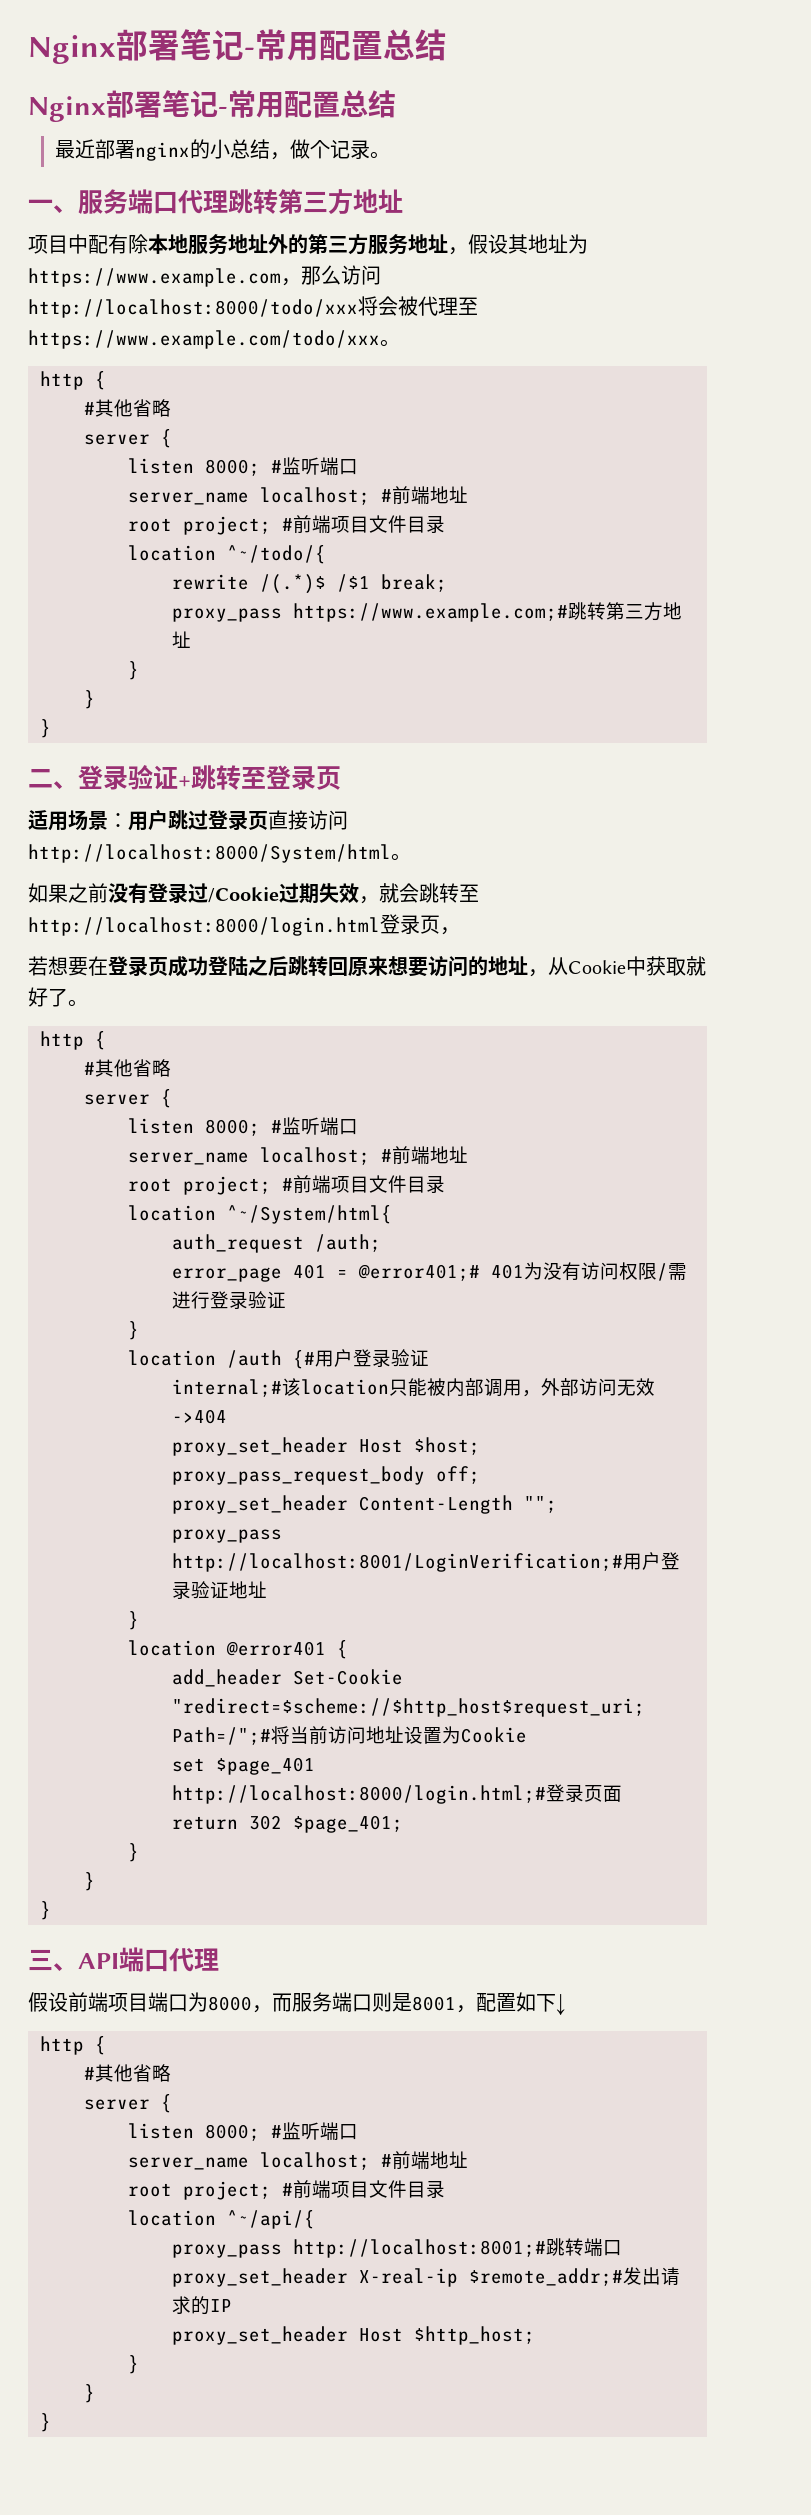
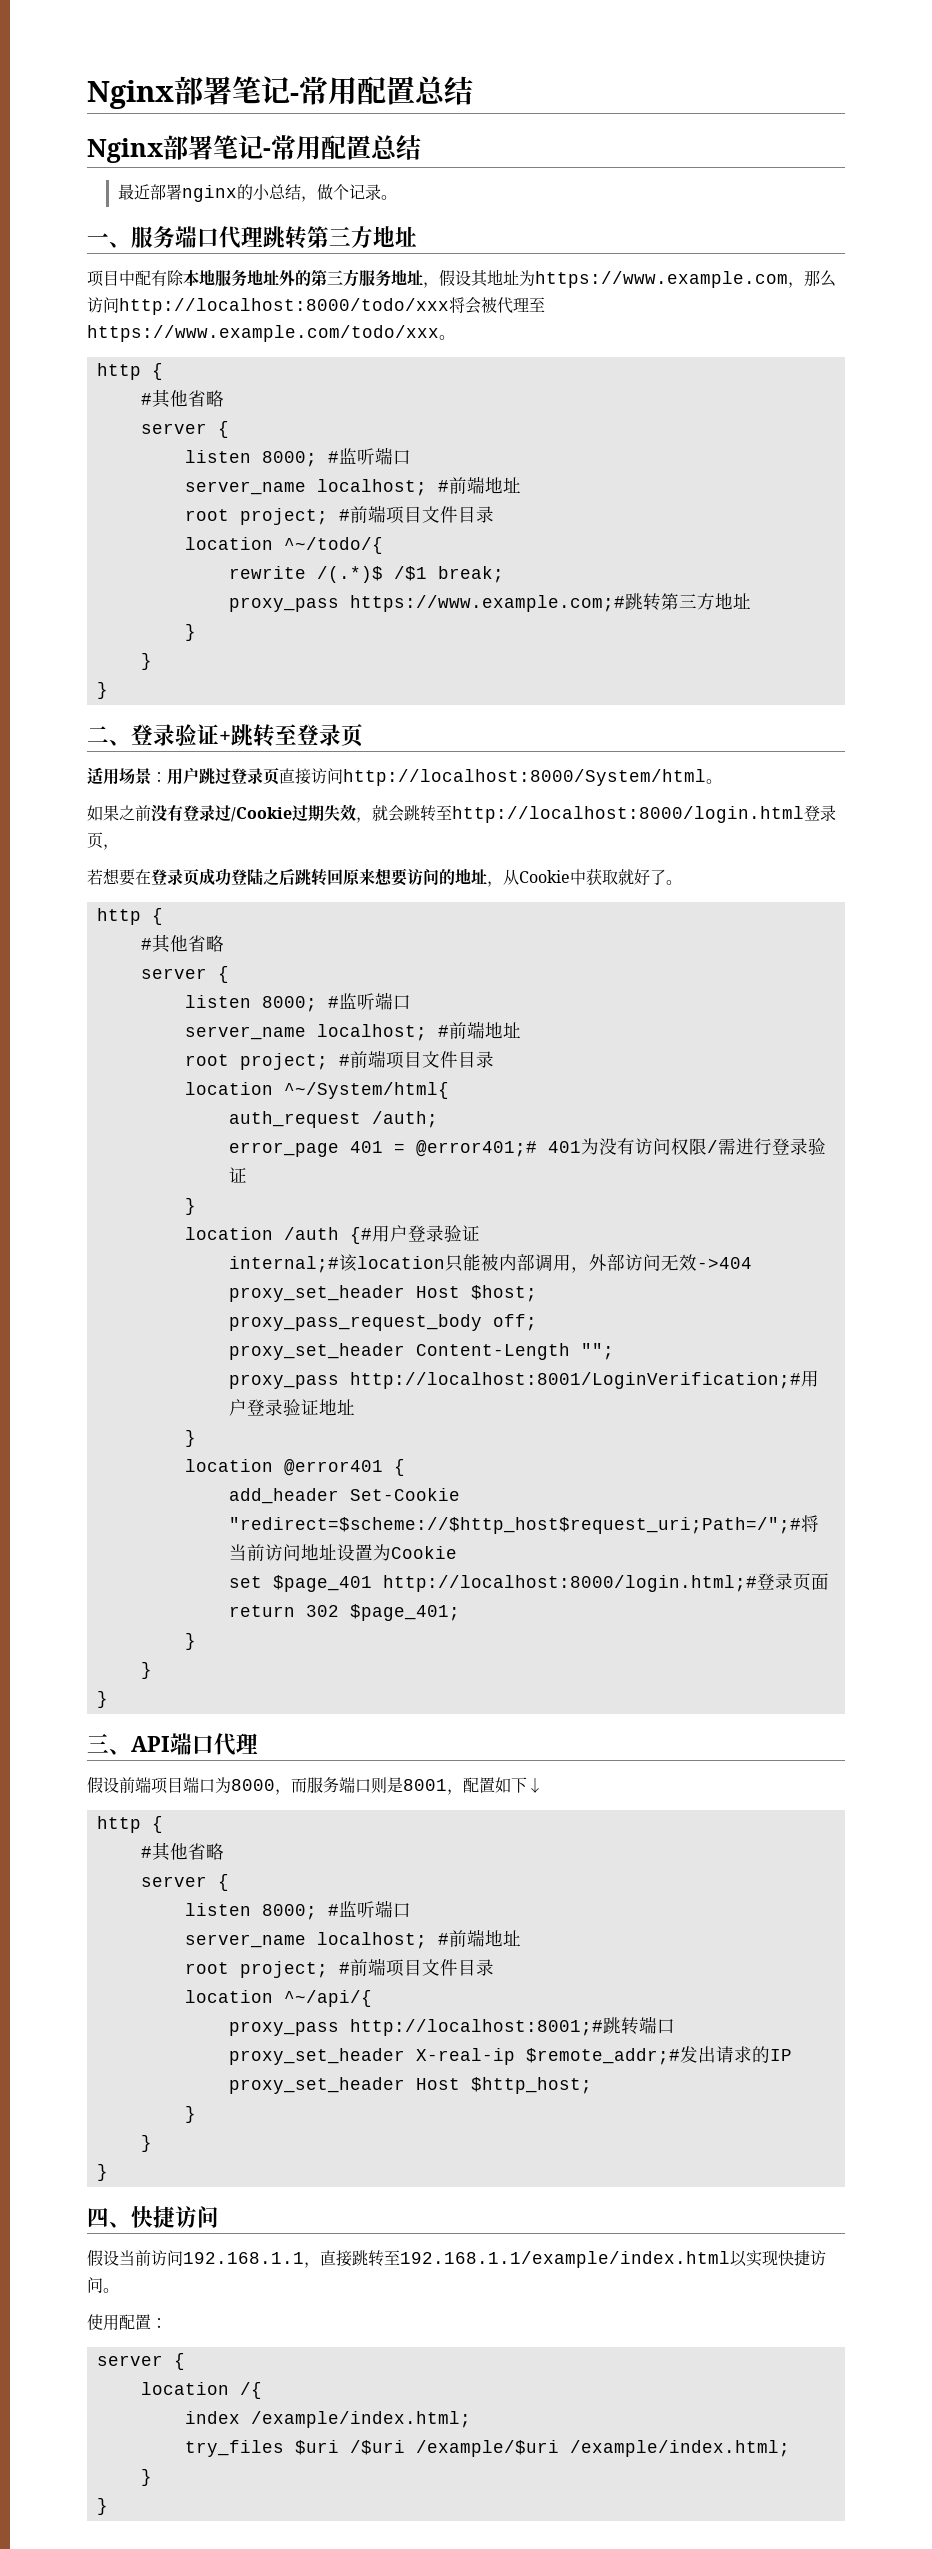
(51, 2422) none -> [87,2206,219,2228] [87,2249,826,2268] [87,2277,119,2293] [87,2314,167,2331] [96,2353,185,2370] [140,2382,262,2399] [184,2411,471,2428] [184,2440,790,2457] [140,2469,152,2486] [96,2498,108,2515] // 四、快捷访问 // 假设当前访问192.168.1.1，直接跳转至192.168.1.1/example/index.html以实现快捷访问。 // 使用配置： // server { // location /{ // index /example/index.html; // try_files $uri /$uri /example/$uri /example/index.html; // } // }

